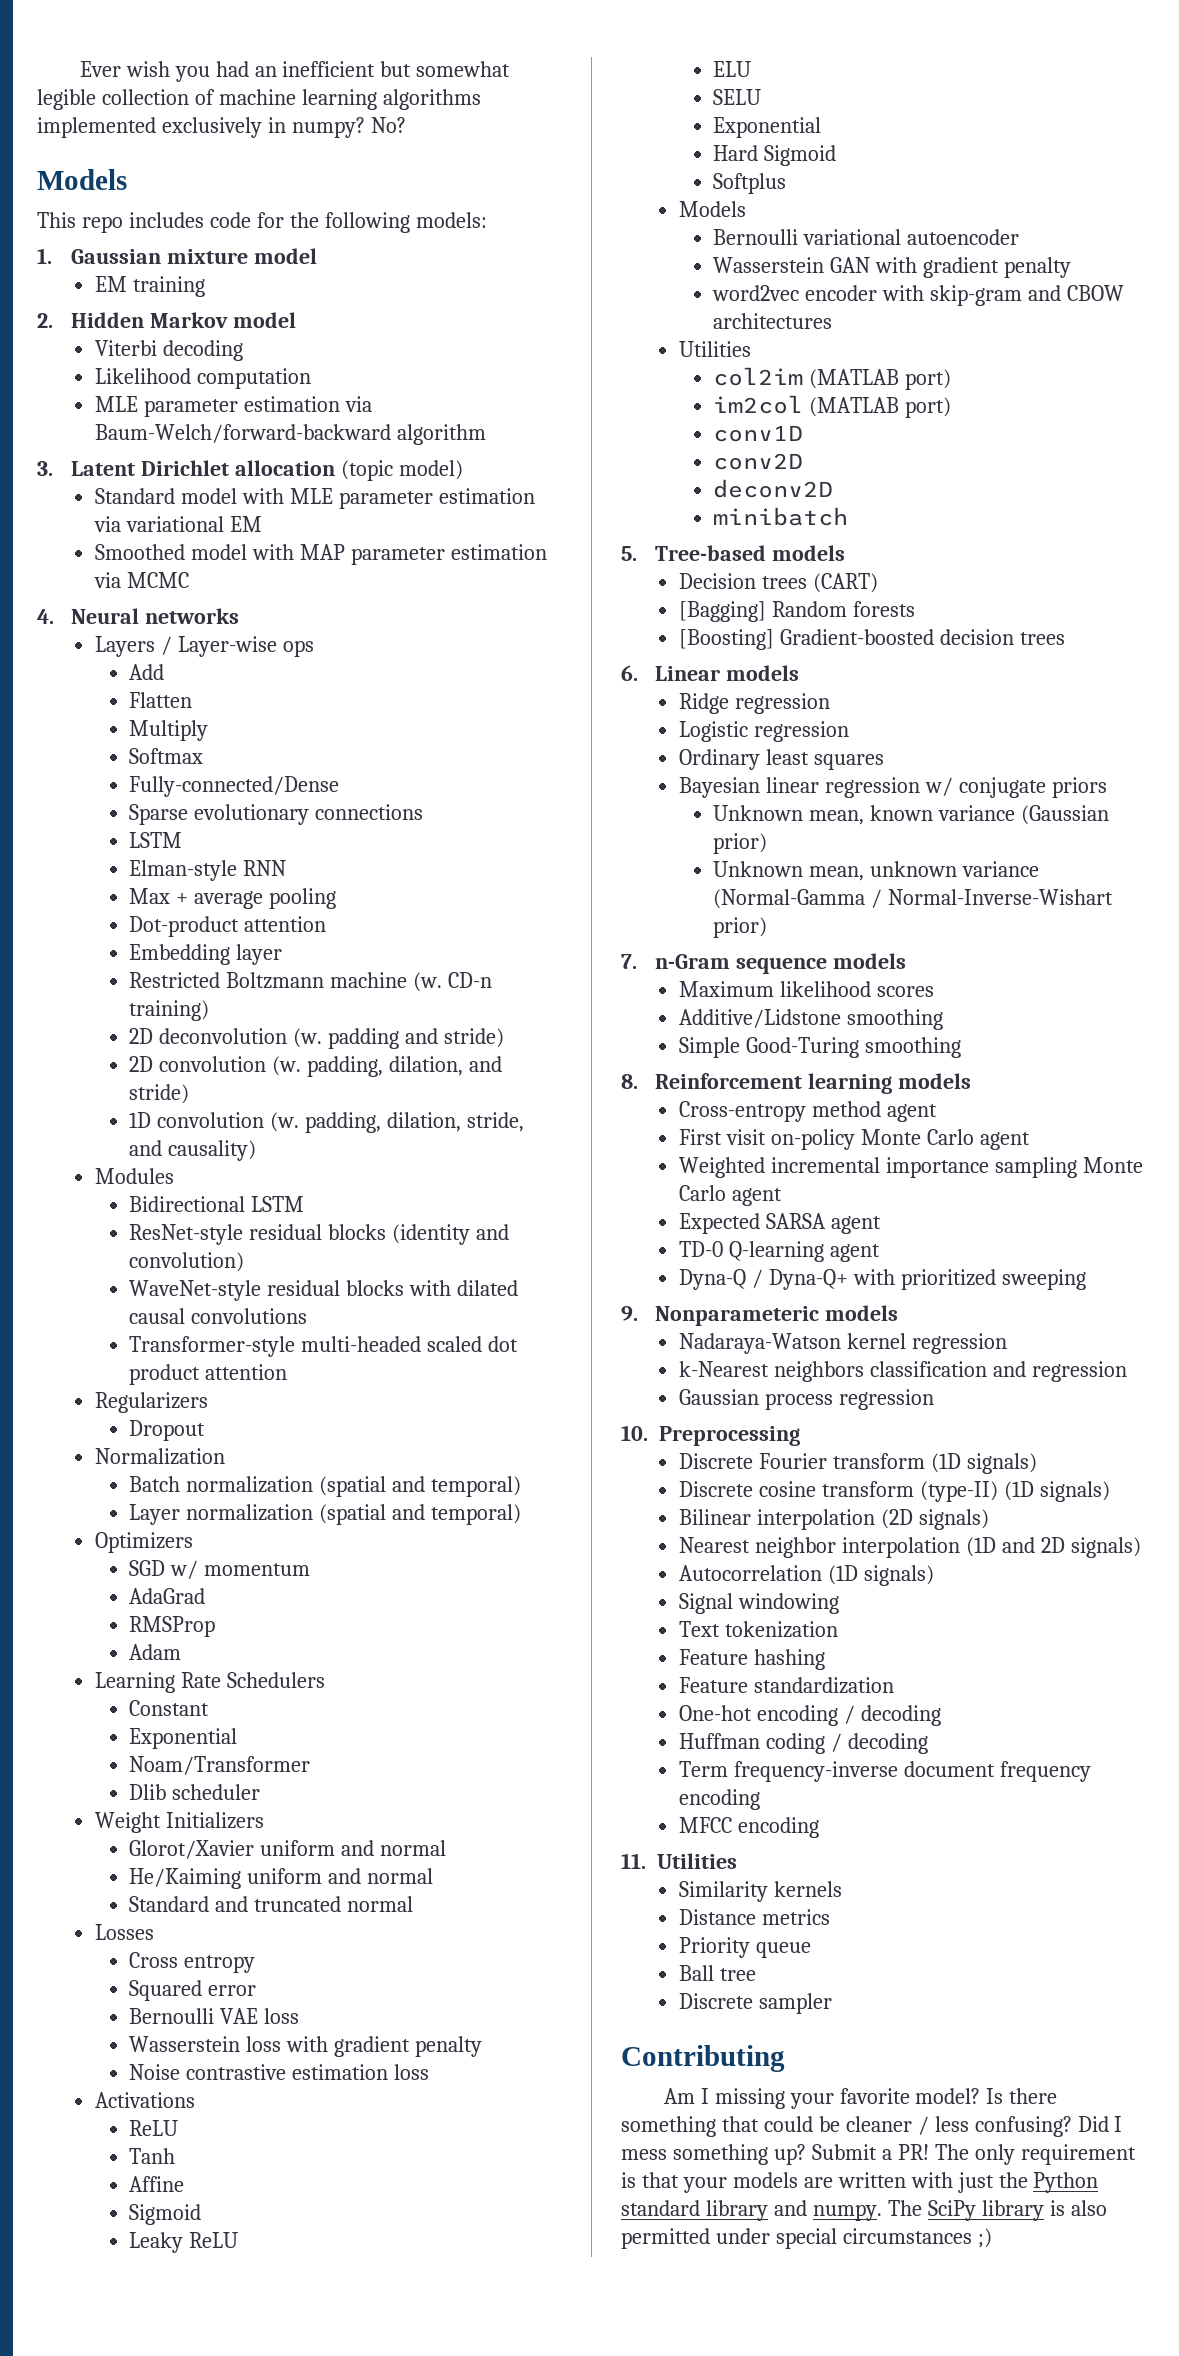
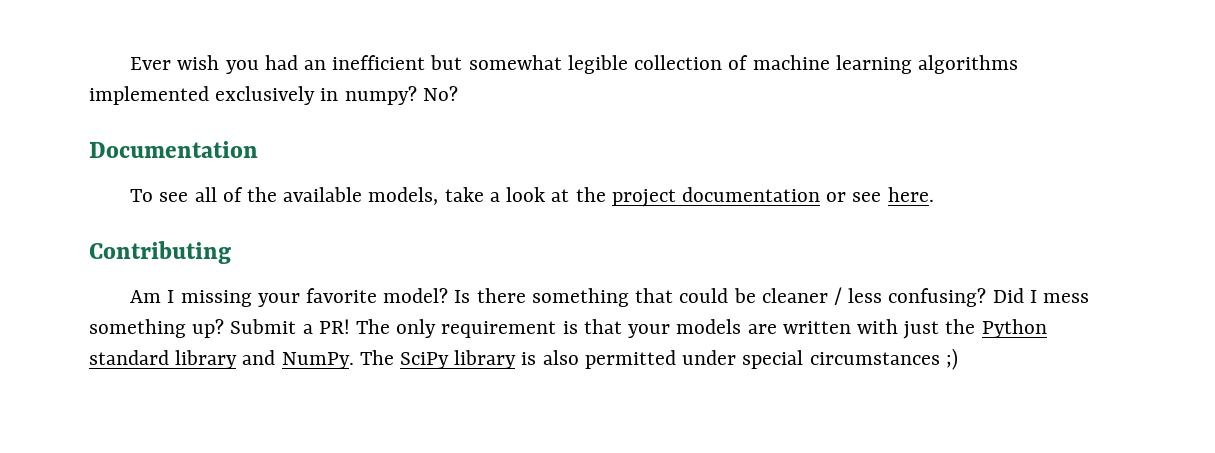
[37,169,127,190] [37,212,487,233] [37,248,317,264] [95,276,206,297] [37,312,296,328] [95,340,244,361] [95,368,312,389] [95,396,373,417] [95,424,487,445] [37,460,463,481] [95,488,535,509] [94,516,263,532] [95,544,547,565] [94,572,190,588] [37,608,240,624] [95,636,315,657] [129,664,165,680] [129,692,193,708] [129,720,209,741] [129,748,204,764] [129,776,340,797] [129,804,424,825] [129,832,183,848] [129,860,287,881] [129,888,337,909] [129,916,327,937] [129,944,283,965] [129,972,493,992] [129,1000,210,1021] [129,1028,505,1049] [129,1056,503,1077] [129,1084,190,1104] [129,1112,525,1133] [129,1140,257,1161] [95,1168,175,1184] [129,1196,305,1212] [129,1224,510,1245] [129,1252,245,1272] [129,1280,519,1301] [129,1308,308,1324] [129,1336,519,1357] [129,1364,288,1385] [95,1392,209,1413] [129,1420,206,1441] [95,1448,226,1465] [129,1476,522,1497] [129,1504,522,1525] [95,1532,194,1553] [129,1560,311,1579] [129,1588,206,1604] [129,1616,216,1637] [129,1644,182,1660] [95,1672,326,1693] [129,1700,210,1716] [129,1728,238,1749] [129,1756,311,1775] [129,1784,261,1800] [95,1812,265,1833] [129,1840,447,1859] [129,1868,434,1889] [129,1896,414,1912] [95,1924,155,1940] [129,1952,256,1973] [129,1980,257,2001] [129,2008,300,2024] [129,2036,483,2057] [129,2064,430,2080] [95,2092,196,2108] [129,2120,179,2136] [129,2148,176,2164] [129,2176,185,2192] [129,2204,202,2225] [129,2232,239,2253] [713,61,752,77] [713,89,762,105] [713,117,822,138] [713,145,837,166] [713,173,787,194] [679,201,747,217] [713,229,1020,245] [713,257,1072,278] [712,285,1125,306] [713,313,833,329] [679,341,752,357] [713,367,952,390] [713,395,952,418] [713,425,804,442] [713,453,804,470] [713,479,834,498] [713,507,849,526] [621,545,846,561] [679,573,879,593] [679,601,916,622] [679,629,1066,650] [621,665,800,681] [679,693,831,714] [679,721,850,742] [679,749,885,770] [679,777,1107,798] [713,805,1110,825] [713,833,768,854] [713,861,1040,881] [713,889,1114,909] [713,917,768,938] [621,953,906,974] [679,981,935,997] [679,1009,944,1030] [679,1037,962,1058] [621,1073,971,1094] [679,1101,938,1122] [679,1129,1030,1150] [679,1157,1144,1178] [679,1185,783,1206] [679,1213,882,1234] [679,1241,881,1262] [679,1269,1086,1290] [621,1305,899,1326] [679,1333,1008,1354] [679,1361,1128,1382] [679,1389,935,1410] [621,1425,800,1446] [679,1453,1038,1474] [679,1481,1110,1502] [679,1509,990,1530] [679,1537,1141,1558] [679,1565,935,1586] [679,1593,840,1614] [679,1621,839,1638] [679,1649,826,1670] [679,1677,895,1694] [679,1705,942,1726] [679,1733,929,1754] [679,1761,1092,1782] [679,1789,761,1810] [679,1817,820,1838] [621,1853,737,1869] [679,1881,843,1902] [679,1909,831,1925] [679,1937,812,1958] [679,1965,757,1981] [679,1993,833,2014] Models // This repo includes code for the following models: // 1. Gaussian mixture model // EM training // 2. Hidden Markov model // Viterbi decoding // Likelihood computation // MLE parameter estimation via Baum-Welch/forward-backward algorithm // 3. Latent Dirichlet allocation (topic model) // Standard model with MLE parameter estimation via variational EM // Smoothed model with MAP parameter estimation via MCMC // 4. Neural networks // Layers / Layer-wise ops // Add // Flatten // Multiply // Softmax // Fully-connected/Dense // Sparse evolutionary connections // LSTM // Elman-style RNN // Max + average pooling // Dot-product attention // Embedding layer // Restricted Boltzmann machine (w. CD-n training) // 2D deconvolution (w. padding and stride) // 2D convolution (w. padding, dilation, and stride) // 1D convolution (w. padding, dilation, stride, and causality) // Modules // Bidirectional LSTM // ResNet-style residual blocks (identity and convolution) // WaveNet-style residual blocks with dilated causal convolutions // Transformer-style multi-headed scaled dot product attention // Regularizers // Dropout // Normalization // Batch normalization (spatial and temporal) // Layer normalization (spatial and temporal) // Optimizers // SGD w/ momentum // AdaGrad // RMSProp // Adam // Learning Rate Schedulers // Constant // Exponential // Noam/Transformer // Dlib scheduler // Weight Initializers // Glorot/Xavier uniform and normal // He/Kaiming uniform and normal // Standard and truncated normal // Losses // Cross entropy // Squared error // Bernoulli VAE loss // Wasserstein loss with gradient penalty // Noise contrastive estimation loss // Activations // ReLU // Tanh // Affine // Sigmoid // Leaky ReLU // ELU // SELU // Exponential // Hard Sigmoid // Softplus // Models // Bernoulli variational autoencoder // Wasserstein GAN with gradient penalty // word2vec encoder with skip-gram and CBOW architectures // Utilities // col2im (MATLAB port) // im2col (MATLAB port) // conv1D // conv2D // deconv2D // minibatch // 5. Tree-based models // Decision trees (CART) // [Bagging] Random forests // [Boosting] Gradient-boosted decision trees // 6. Linear models // Ridge regression // Logistic regression // Ordinary least squares // Bayesian linear regression w/ conjugate priors // Unknown mean, known variance (Gaussian prior) // Unknown mean, unknown variance (Normal-Gamma / Normal-Inverse-Wishart prior) // 7. n-Gram sequence models // Maximum likelihood scores // Additive/Lidstone smoothing // Simple Good-Turing smoothing // 8. Reinforcement learning models // Cross-entropy method agent // First visit on-policy Monte Carlo agent // Weighted incremental importance sampling Monte Carlo agent // Expected SARSA agent // TD-0 Q-learning agent // Dyna-Q / Dyna-Q+ with prioritized sweeping // 9. Nonparameteric models // Nadaraya-Watson kernel regression // k-Nearest neighbors classification and regression // Gaussian process regression // 10. Preprocessing // Discrete Fourier transform (1D signals) // Discrete cosine transform (type-II) (1D signals) // Bilinear interpolation (2D signals) // Nearest neighbor interpolation (1D and 2D signals) // Autocorrelation (1D signals) // Signal windowing // Text tokenization // Feature hashing // Feature standardization // One-hot encoding / decoding // Huffman coding / decoding // Term frequency-inverse document frequency encoding // MFCC encoding // 11. Utilities // Similarity kernels // Distance metrics // Priority queue // Ball tree // Discrete sampler -> [89,141,258,158] [130,187,934,207] Documentation // To see all of the available models, take a look at the project documentation or see here.
[812,2204,882,2221] numpy. -> [281,352,354,369] NumPy.

